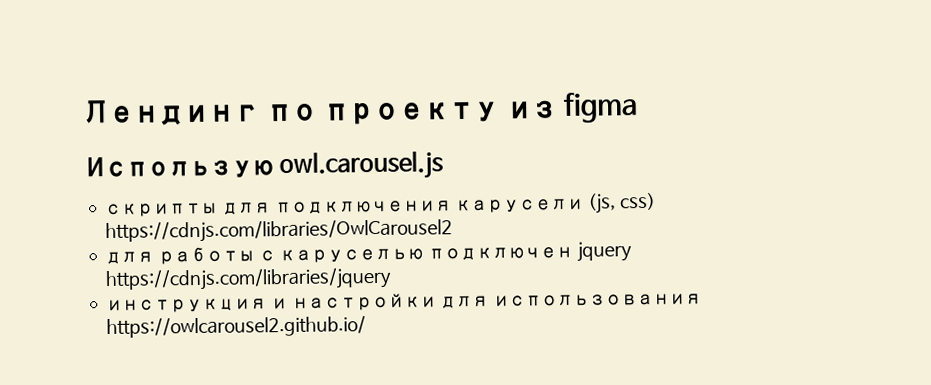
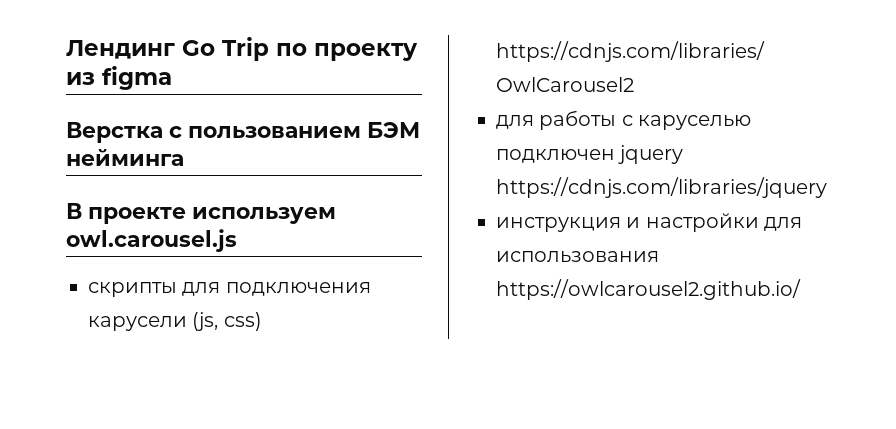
(260, 112) none -> [182,37,269,61] Go Trip
[84,155,274,180] Использую -> [66,122,420,143] [66,149,184,166] [66,203,336,224] Верстка с пользованием БЭМ нейминга // В проекте используем

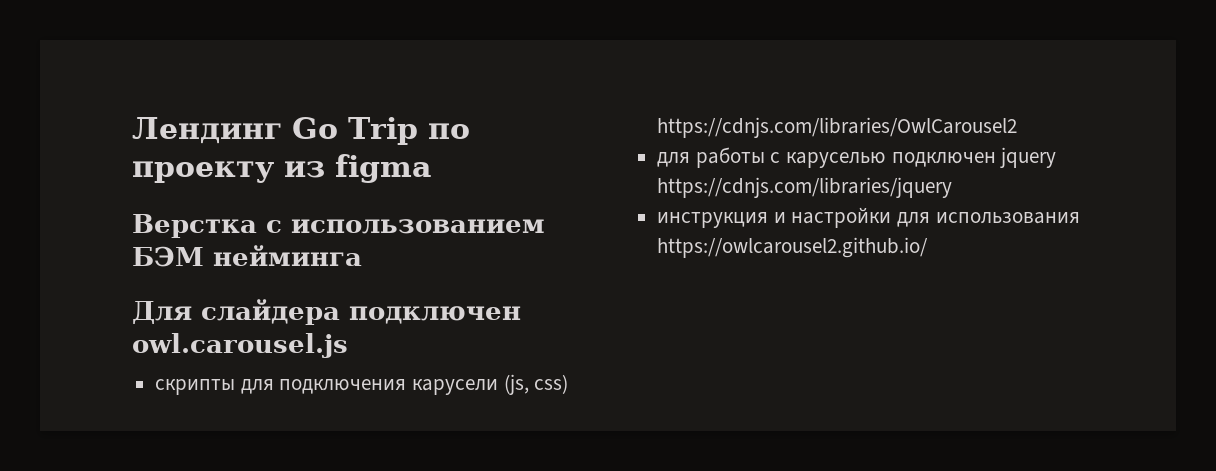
[188,126,361,138] пользованием -> [291,219,545,234] использованием
[66,203,336,224] В проекте используем -> [132,299,521,325] Для слайдера подключен

